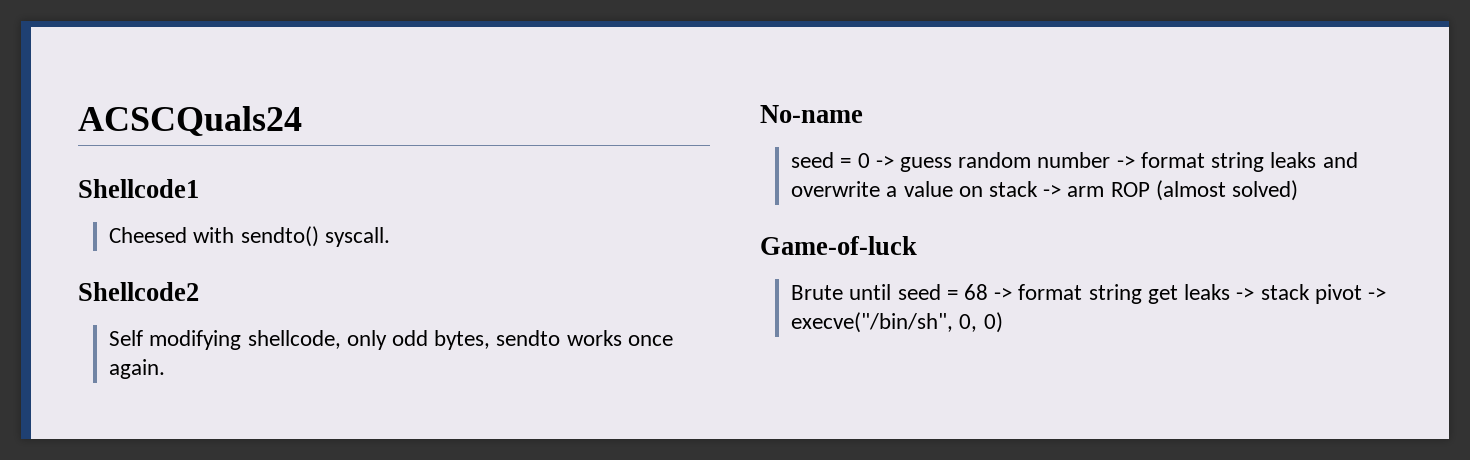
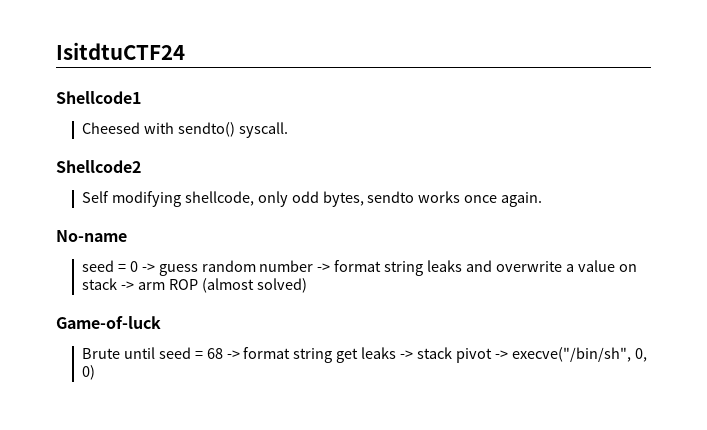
[78,106,302,136] ACSCQuals24 -> [56,42,185,60] IsitdtuCTF24

